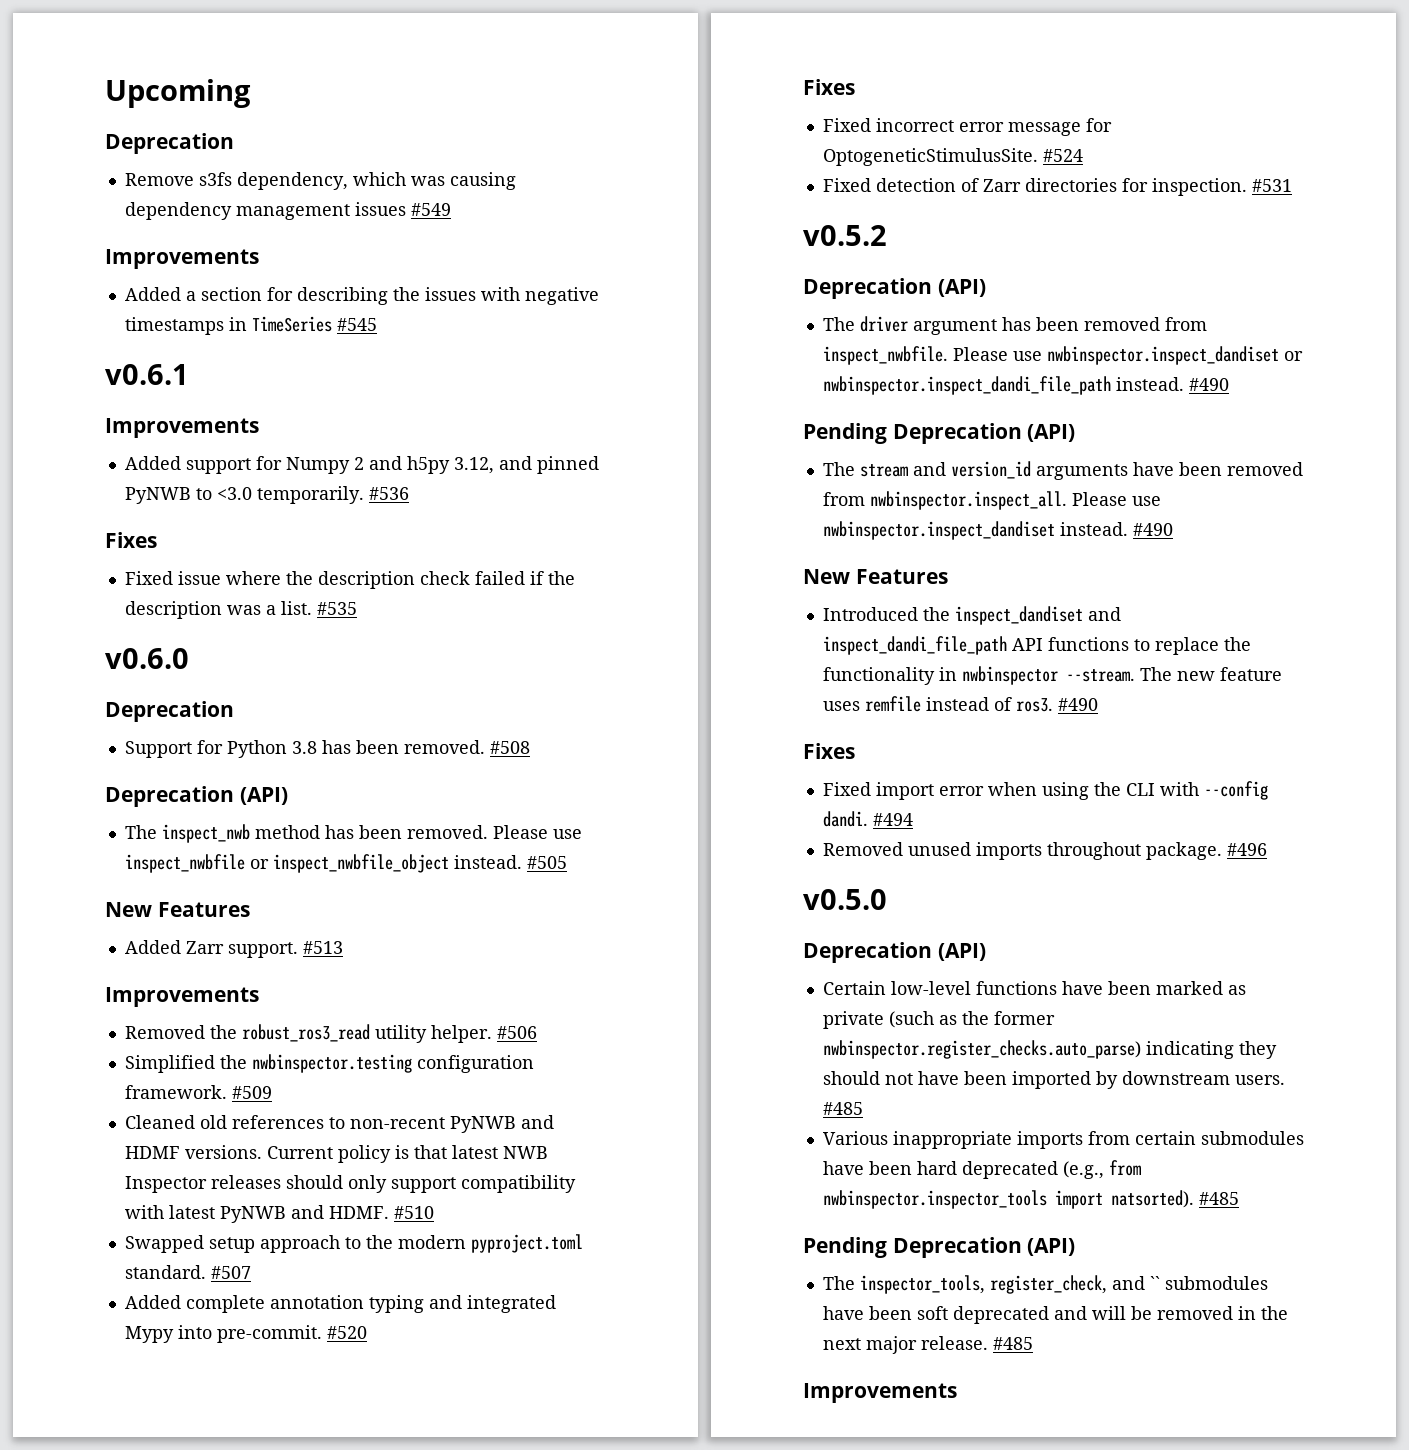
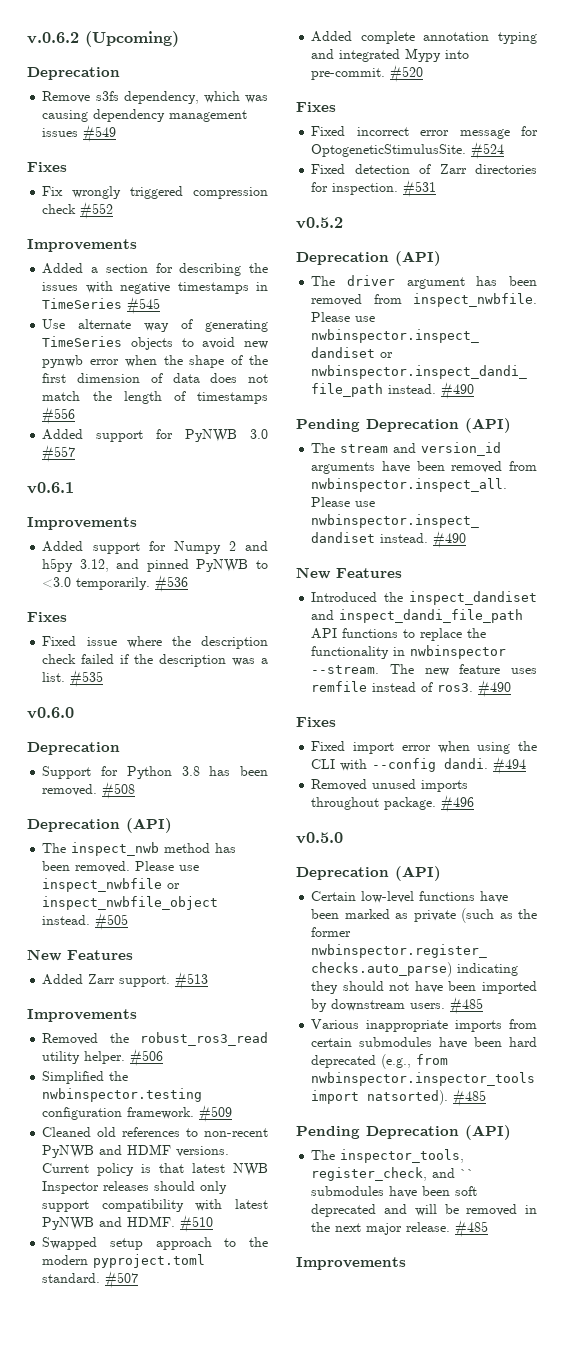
[105,79,251,108] Upcoming -> [27,31,179,47] v.0.6.2 (Upcoming)
(451, 209) none -> [27,162,67,172] [42,186,268,199] [42,202,114,220] // Fixes // Fix wrongly triggered compression check #552
(377, 324) none -> [42,319,268,332] [42,336,268,350] [42,355,268,368] [42,373,268,383] [42,391,268,404] [42,407,76,425] [42,429,268,442] [42,445,76,463] // Use alternate way of generating TimeSeries objects to avoid new pynwb error when the shape of the first dimension of data does not match the length of timestamps #556 // Added support for PyNWB 3.0 #557

